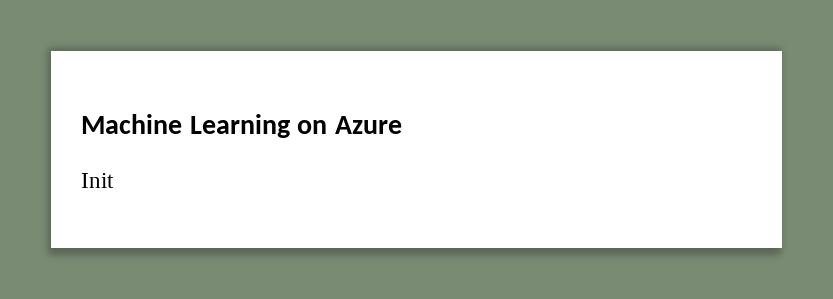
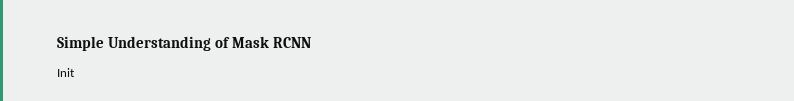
[81,114,402,138] Machine Learning on Azure -> [57,36,311,51] Simple Understanding of Mask RCNN

